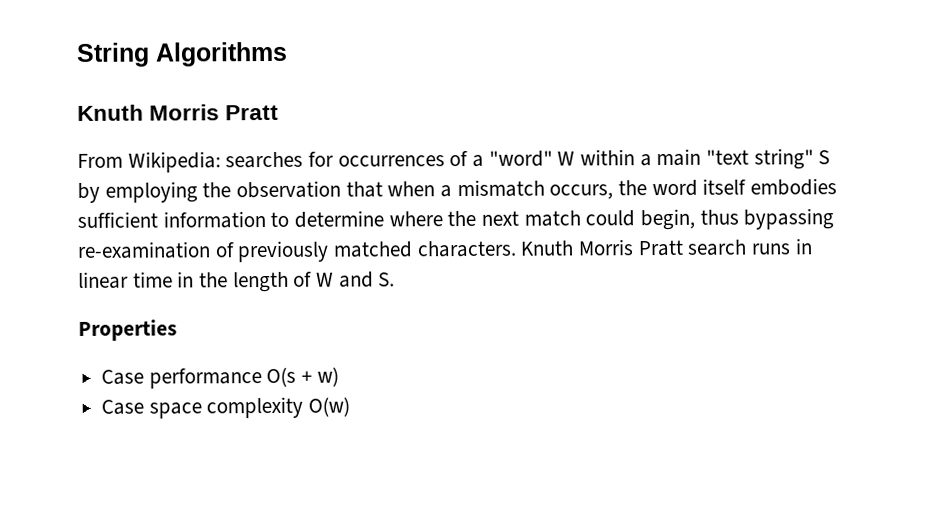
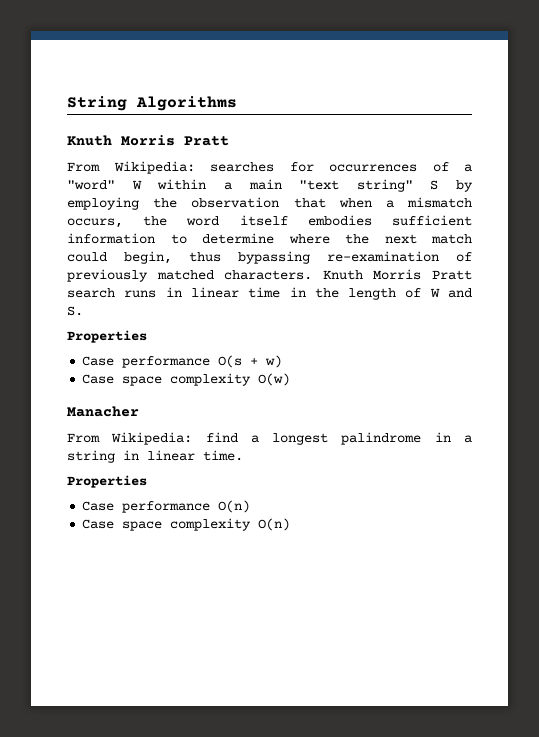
(351, 406) none -> [67,406,139,417] [67,432,472,445] [67,450,243,463] [67,475,147,488] [82,500,251,513] [82,518,291,531] // Manacher // From Wikipedia: find a longest palindrome in a string in linear time. // Properties // Case performance O(n) // Case space complexity O(n)

